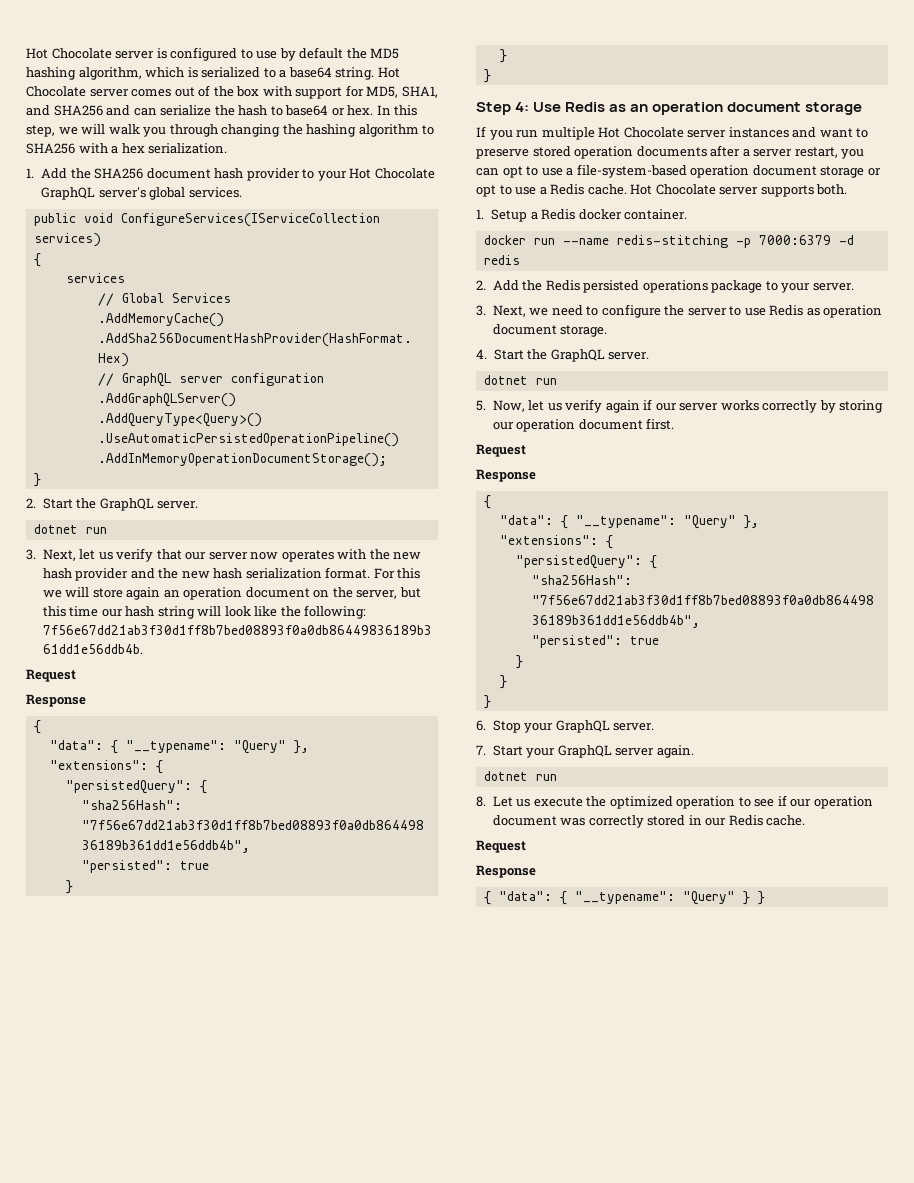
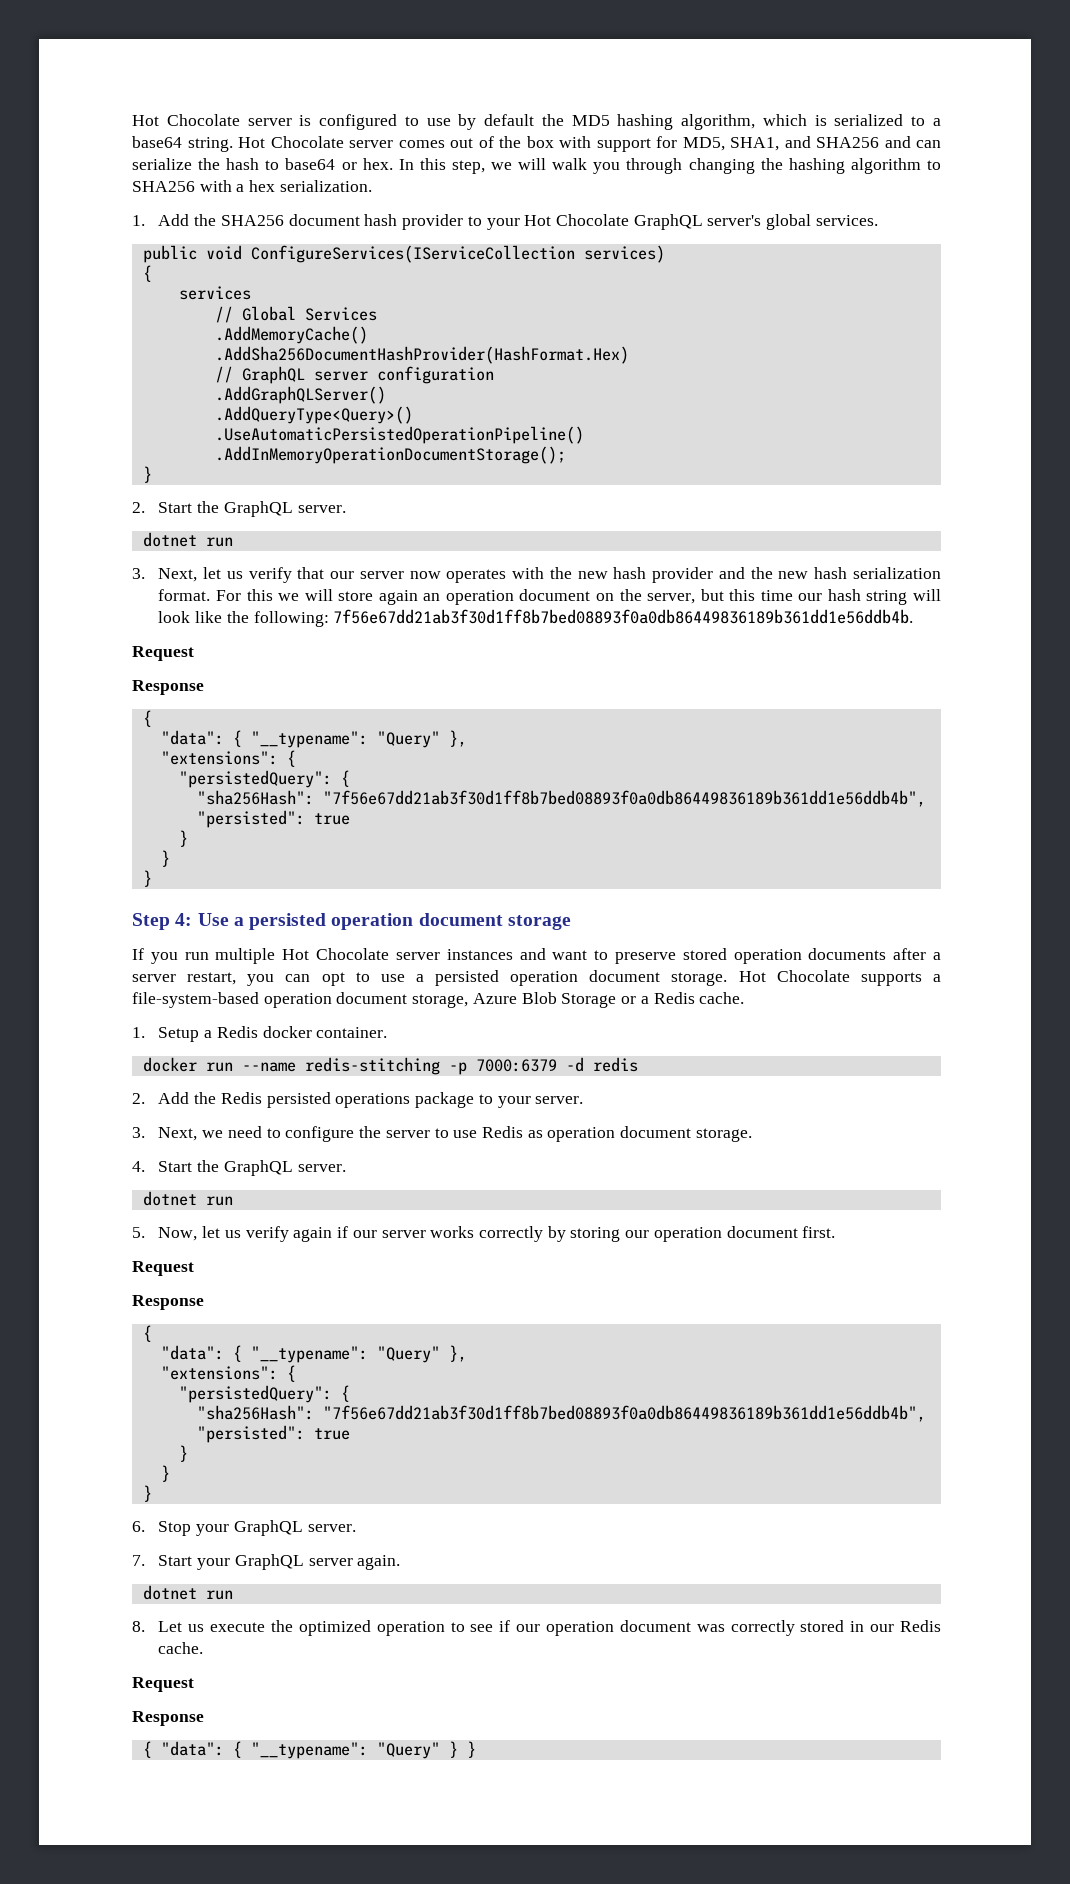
[565,102,649,112] Redis as an -> [233,913,327,930] a persisted
[576,164,881,178] [476,184,848,197] file-system-based operation document storage or opt to use a Redis cache. Hot Chocolate server supports both. -> [435,970,941,986] [132,992,745,1008] persisted operation document storage. Hot Chocolate supports a file-system-based operation document storage, Azure Blob Storage or a Redis cache.

